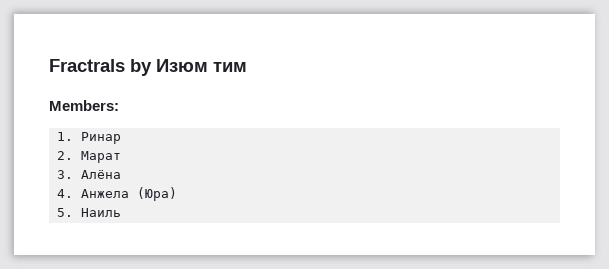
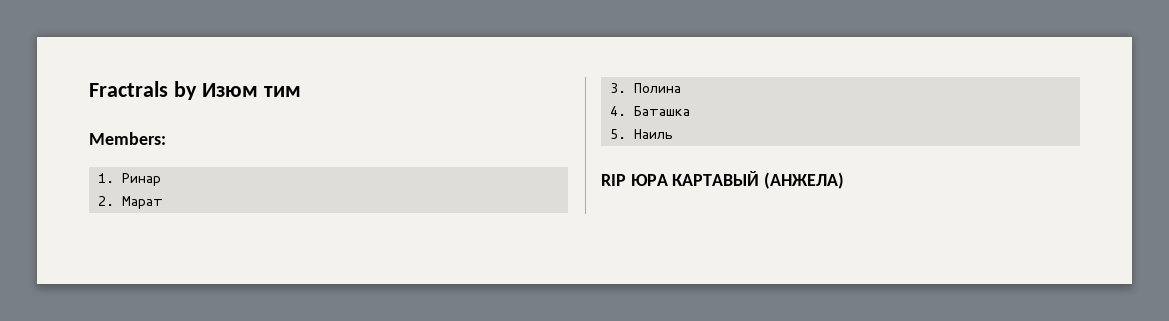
[81,170,122,179] Алёна -> [634,83,682,94] Полина
[81,187,178,201] Анжела (Юра) -> [634,106,691,116] Баташка
(122, 212) none -> [601,171,845,189] // RIP ЮРА КАРТАВЫЙ (АНЖЕЛА)

